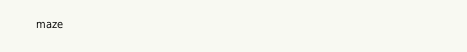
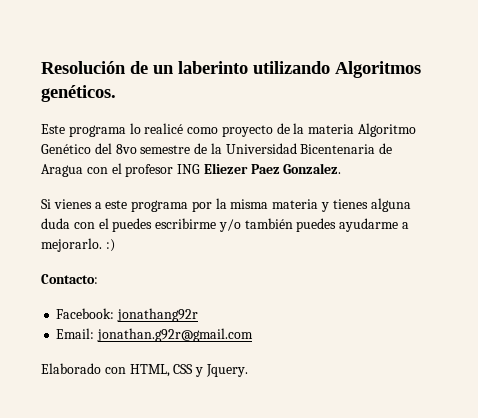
[36,21,63,29] maze -> [41,61,421,78] [41,85,116,102] [41,123,417,137] [41,143,393,154] [41,163,342,177] [41,198,411,212] [41,218,410,232] [41,238,115,252] [41,274,98,284] [56,308,199,322] [56,328,254,342] [41,363,248,377] Resolución de un laberinto utilizando Algoritmos genéticos. // Este programa lo realicé como proyecto de la materia Algoritmo Genético del 8vo semestre de la Universidad Bicentenaria de Aragua con el profesor ING Eliezer Paez Gonzalez. // Si vienes a este programa por la misma materia y tienes alguna duda con el puedes escribirme y/o también puedes ayudarme a mejorarlo. :) // Contacto: // Facebook: jonathang92r // Email: jonathan.g92r@gmail.com // Elaborado con HTML, CSS y Jquery.

